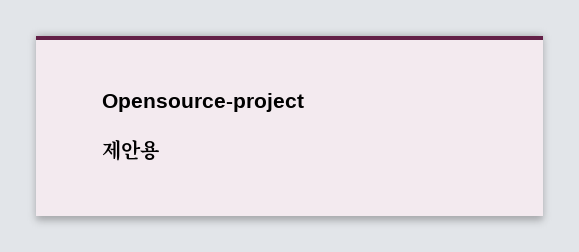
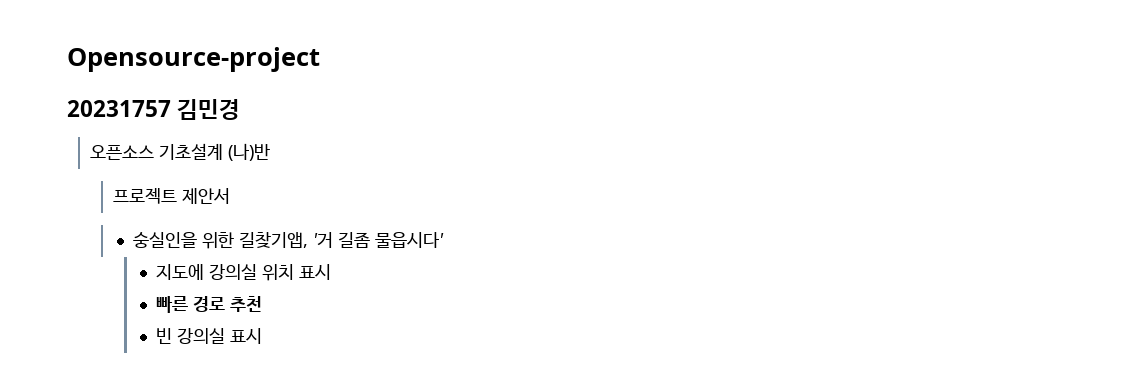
[102,139,159,161] 제안용 -> [67,99,241,120] [90,143,271,161] [113,188,231,204] [133,232,445,249] [156,264,332,281] [156,296,263,313] [156,328,263,344] 20231757 김민경 // 오픈소스 기초설계 (나)반 // 프로젝트 제안서 // 숭실인을 위한 길찾기앱, '거 길좀 물읍시다' // 지도에 강의실 위치 표시 // 빠른 경로 추천 // 빈 강의실 표시

